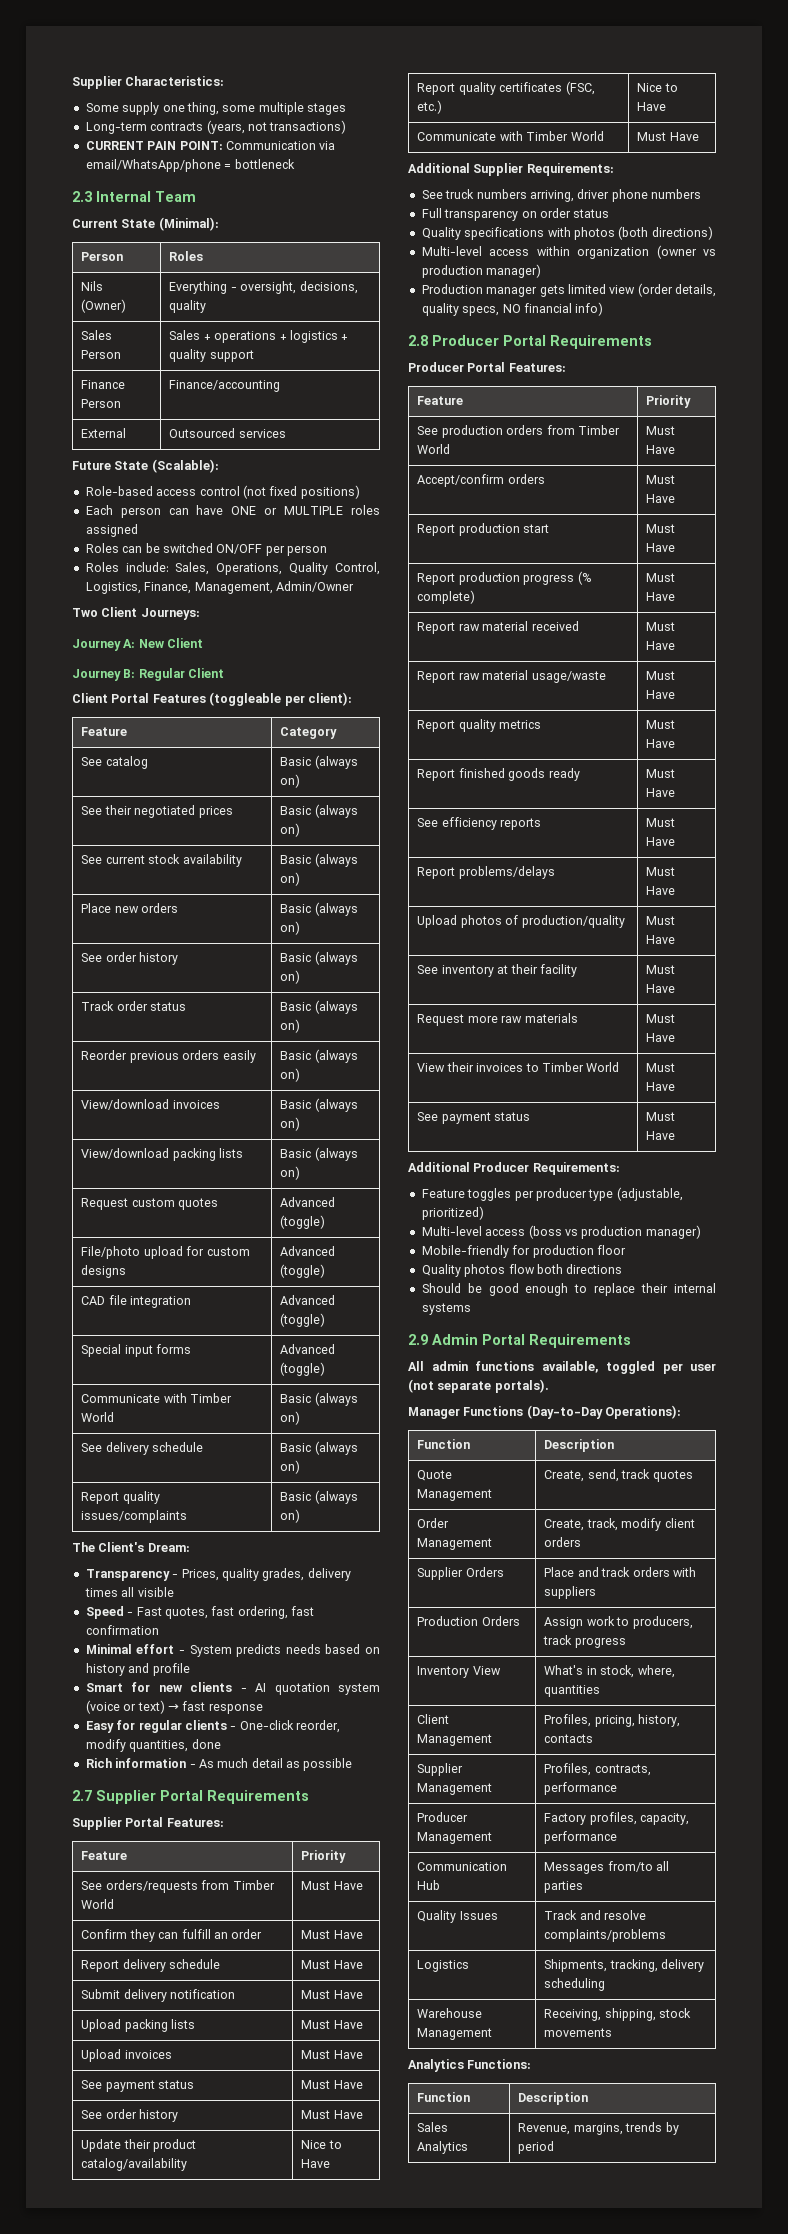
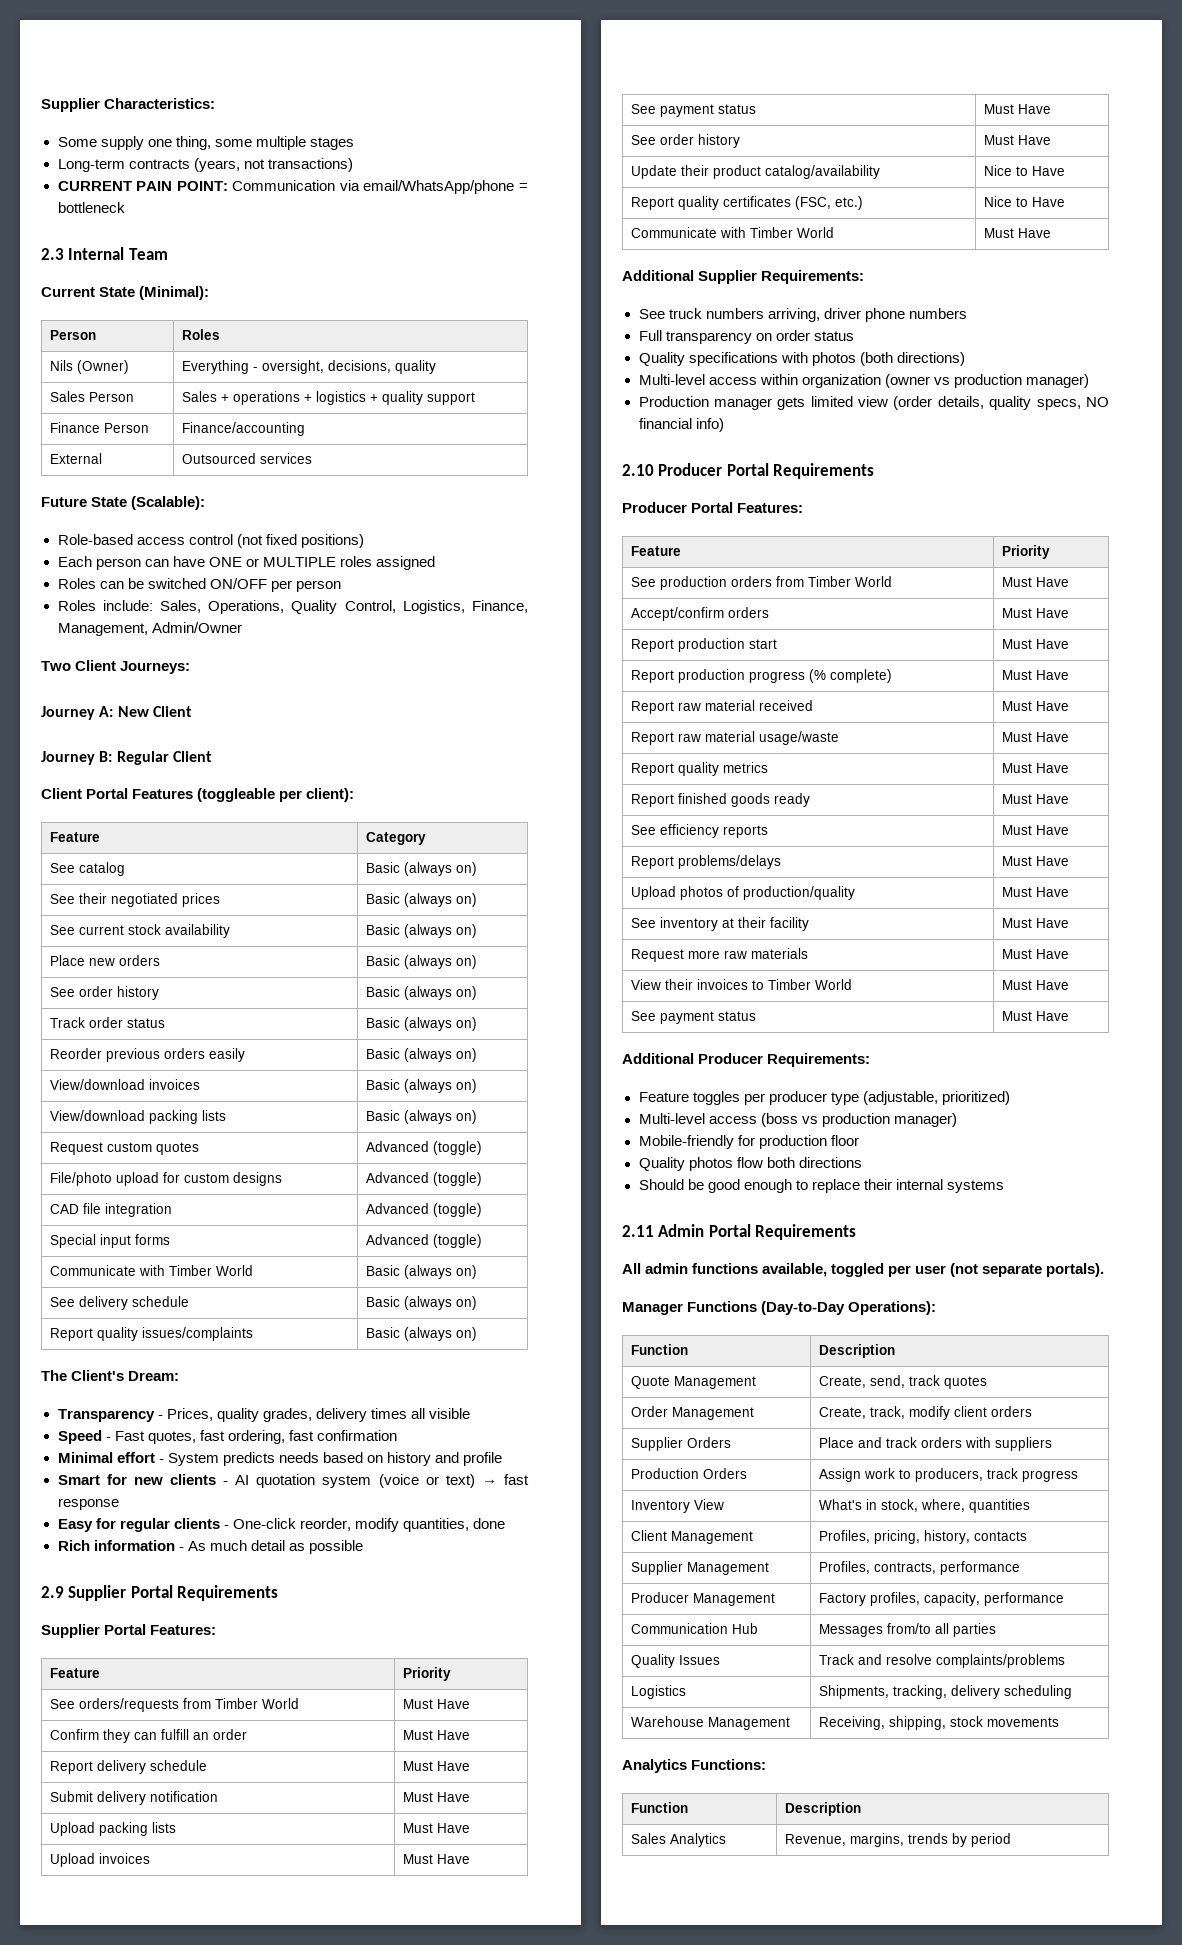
[72,1790,92,1801] 2.7 -> [41,1586,64,1598] 2.9
[408,335,428,346] 2.8 -> [622,464,654,476] 2.10
[408,1334,428,1345] 2.9 -> [622,1225,654,1237] 2.11

